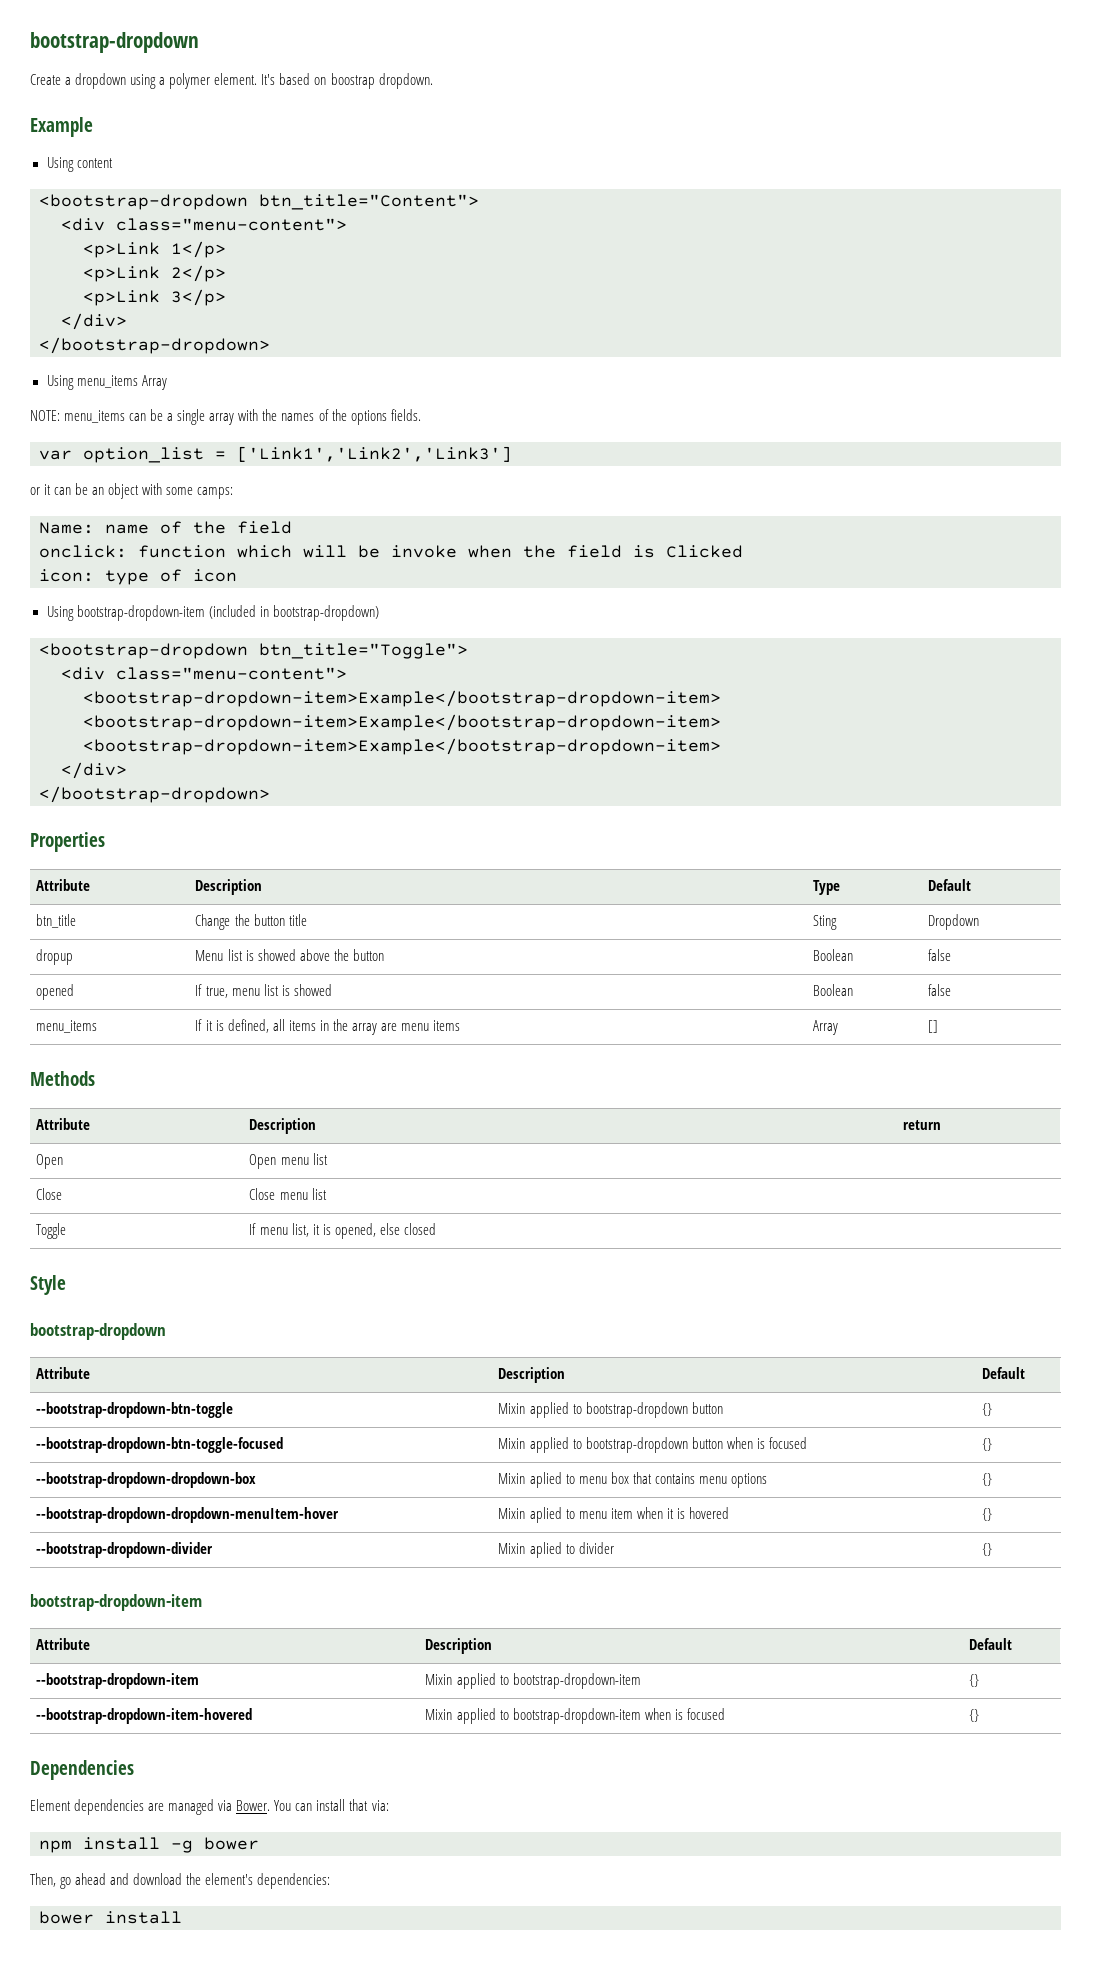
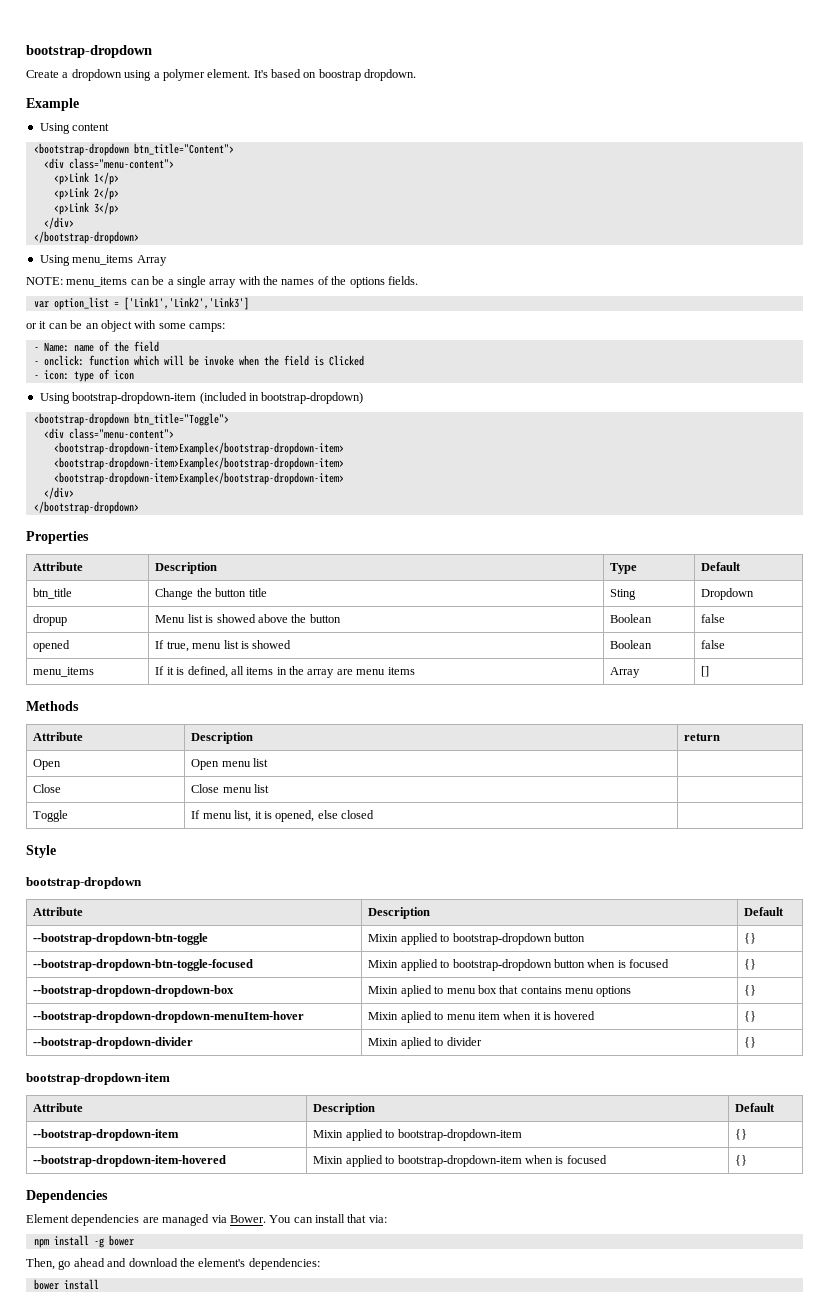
(234, 493) none -> [33,347,39,351] -
(292, 527) none -> [33,361,39,365] -
(743, 551) none -> [33,375,39,379] -

